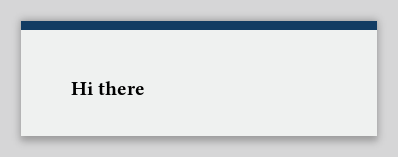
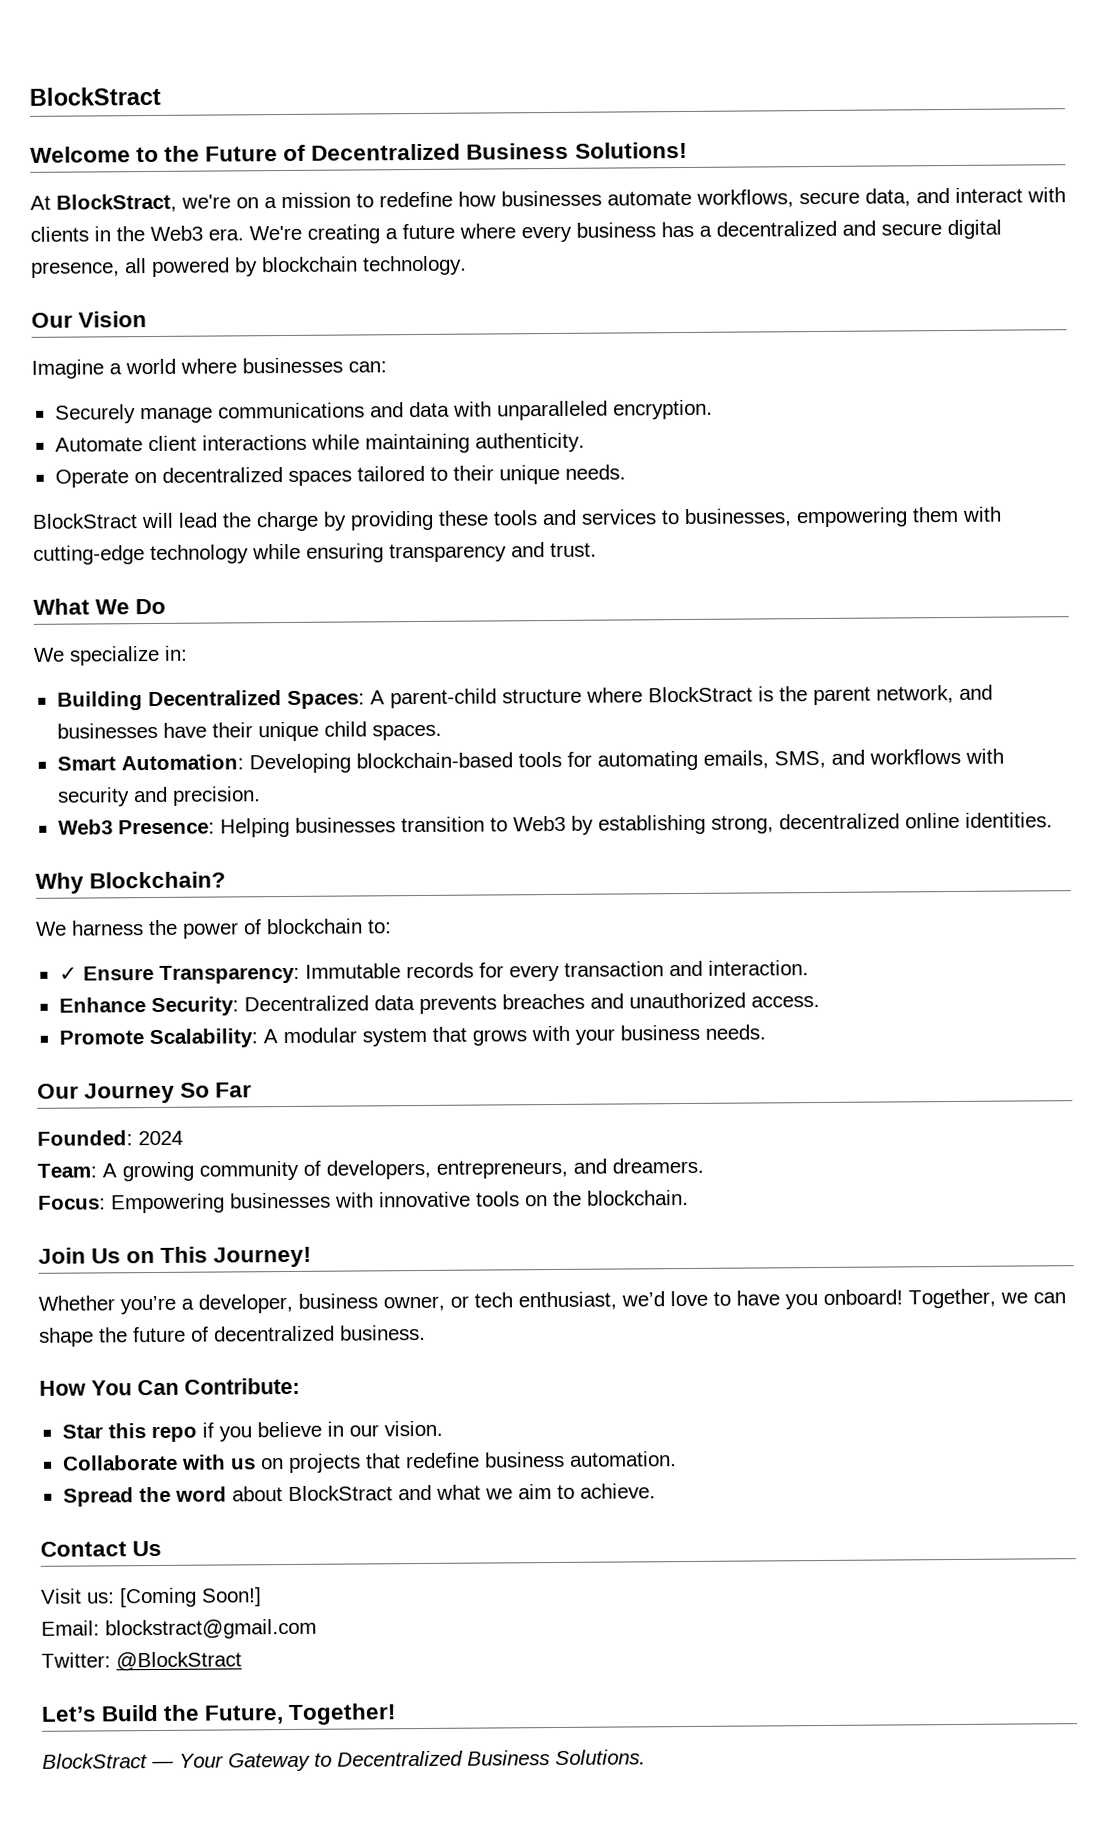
[71,81,146,95] Hi there -> [29,86,161,106] [30,141,688,163] [30,187,1066,213] [30,219,1002,244] [31,255,467,278] [31,311,148,328] [31,357,387,379] [54,399,713,424] [54,432,585,454] [54,464,626,488] [32,506,1002,532] [33,542,597,565] [33,598,167,615] [33,645,188,666] [56,684,993,711] [56,721,442,742] [56,748,1004,774] [56,786,261,807] [57,812,1053,838] [35,871,227,894] [35,918,392,939] [58,960,809,984] [58,992,820,1017] [58,1024,766,1049] [37,1082,253,1104] [37,1130,183,1146] [37,1157,704,1182] [38,1189,689,1214] [38,1246,313,1268] [38,1288,1066,1315] [39,1324,426,1347] [39,1377,300,1396] [61,1420,443,1443] [61,1451,677,1474] [62,1483,656,1507] [40,1540,163,1557] [40,1587,262,1608] [41,1618,317,1640] [41,1651,242,1672] [41,1703,398,1726] [42,1749,646,1772] BlockStract // Welcome to the Future of Decentralized Business Solutions! // At BlockStract, we're on a mission to redefine how businesses automate workflows, secure data, and interact with clients in the Web3 era. We're creating a future where every business has a decentralized and secure digital presence, all powered by blockchain technology. // Our Vision // Imagine a world where businesses can: // Securely manage communications and data with unparalleled encryption. // Automate client interactions while maintaining authenticity. // Operate on decentralized spaces tailored to their unique needs. // BlockStract will lead the charge by providing these tools and services to businesses, empowering them with cutting-edge technology while ensuring transparency and trust. // What We Do // We specialize in: // Building Decentralized Spaces: A parent-child structure where BlockStract is the parent network, and businesses have their unique child spaces. // Smart Automation: Developing blockchain-based tools for automating emails, SMS, and workflows with security and precision. // Web3 Presence: Helping businesses transition to Web3 by establishing strong, decentralized online identities. // Why Blockchain? // We harness the power of blockchain to: // ✓ Ensure Transparency: Immutable records for every transaction and interaction. // Enhance Security: Decentralized data prevents breaches and unauthorized access. // Promote Scalability: A modular system that grows with your business needs. // Our Journey So Far // Founded: 2024 // Team: A growing community of developers, entrepreneurs, and dreamers. // Focus: Empowering businesses with innovative tools on the blockchain. // Join Us on This Journey! // Whether you’re a developer, business owner, or tech enthusiast, we’d love to have you onboard! Together, we can shape the future of decentralized business. // How You Can Contribute: // Star this repo if you believe in our vision. // Collaborate with us on projects that redefine business automation. // Spread the word about BlockStract and what we aim to achieve. // Contact Us // Visit us: [Coming Soon!] // Email: blockstract@gmail.com // Twitter: @BlockStract // Let’s Build the Future, Together! // BlockStract — Your Gateway to Decentralized Business Solutions.

